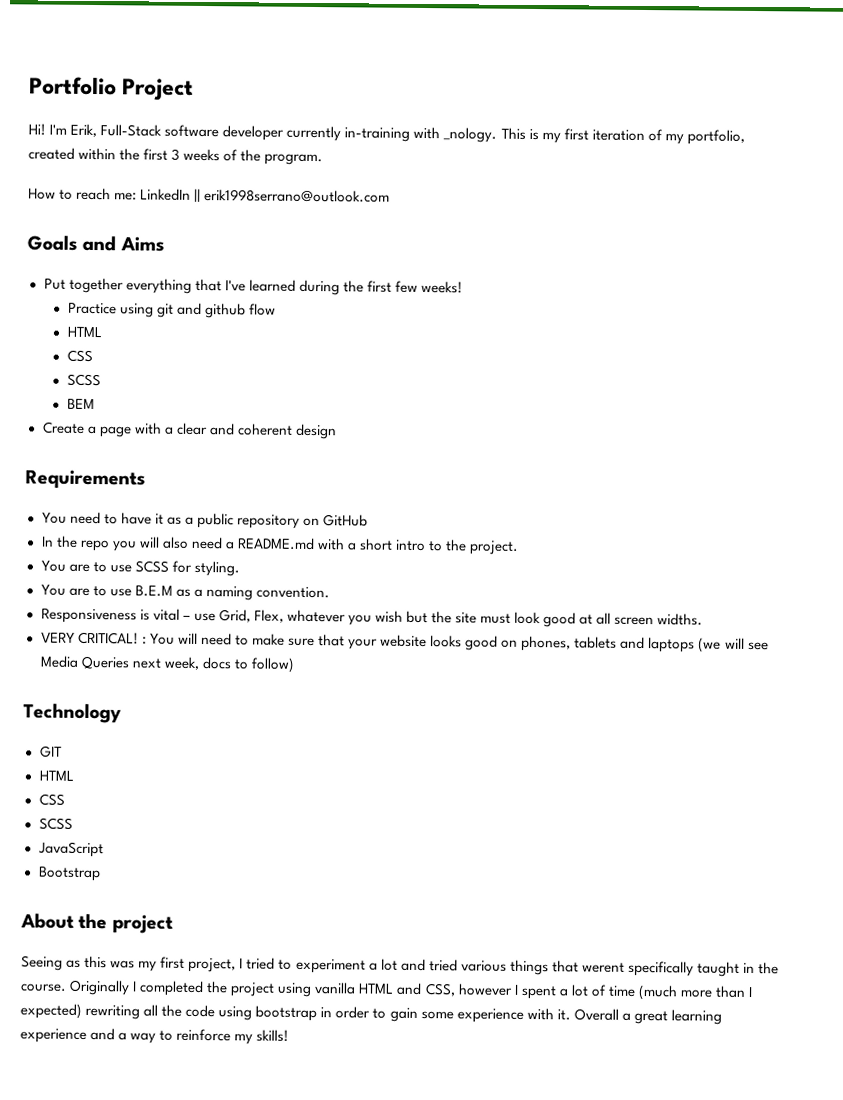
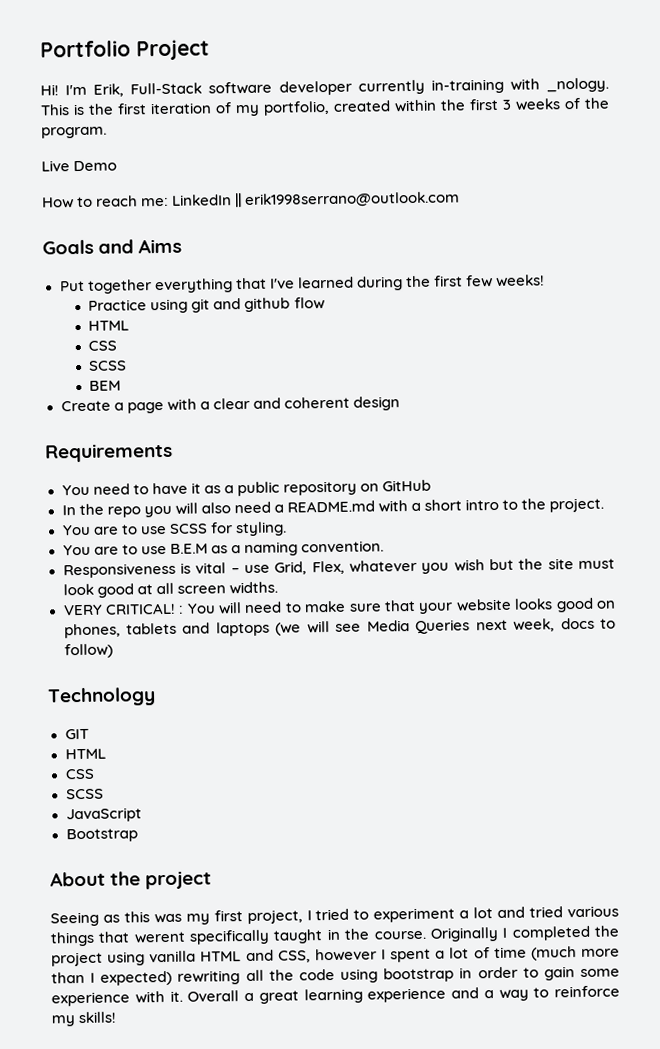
[541,132,561,144] my -> [88,103,114,115] the
(324, 159) none -> [41,160,118,172] // Live Demo

